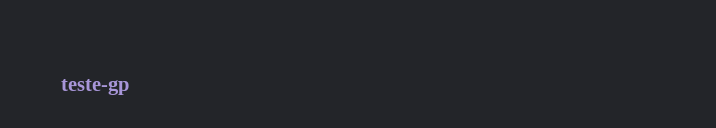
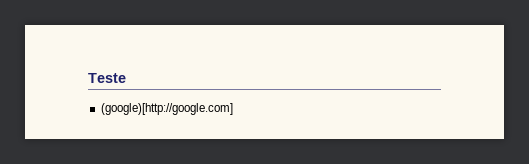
[61,79,129,95] teste-gp -> [88,73,126,83] [100,103,233,115] Teste // (google)[http://google.com]

